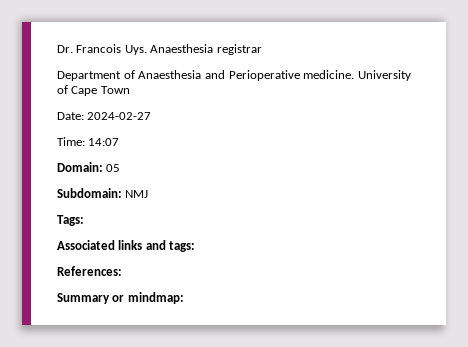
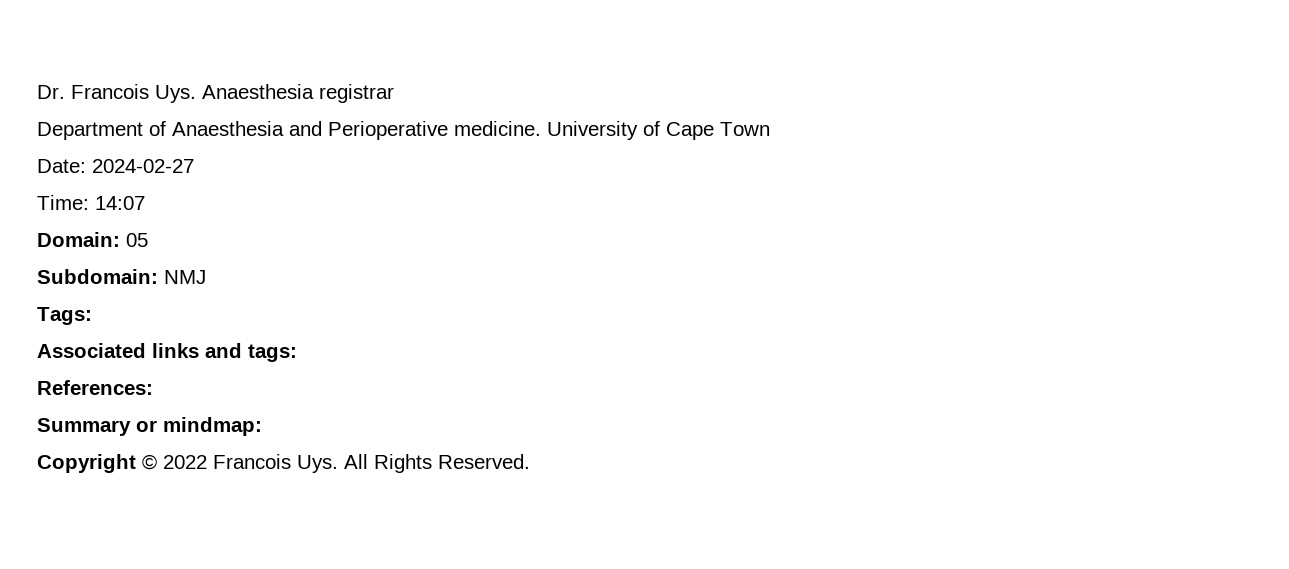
(184, 298) none -> [37,454,530,473] // Copyright © 2022 Francois Uys. All Rights Reserved.

